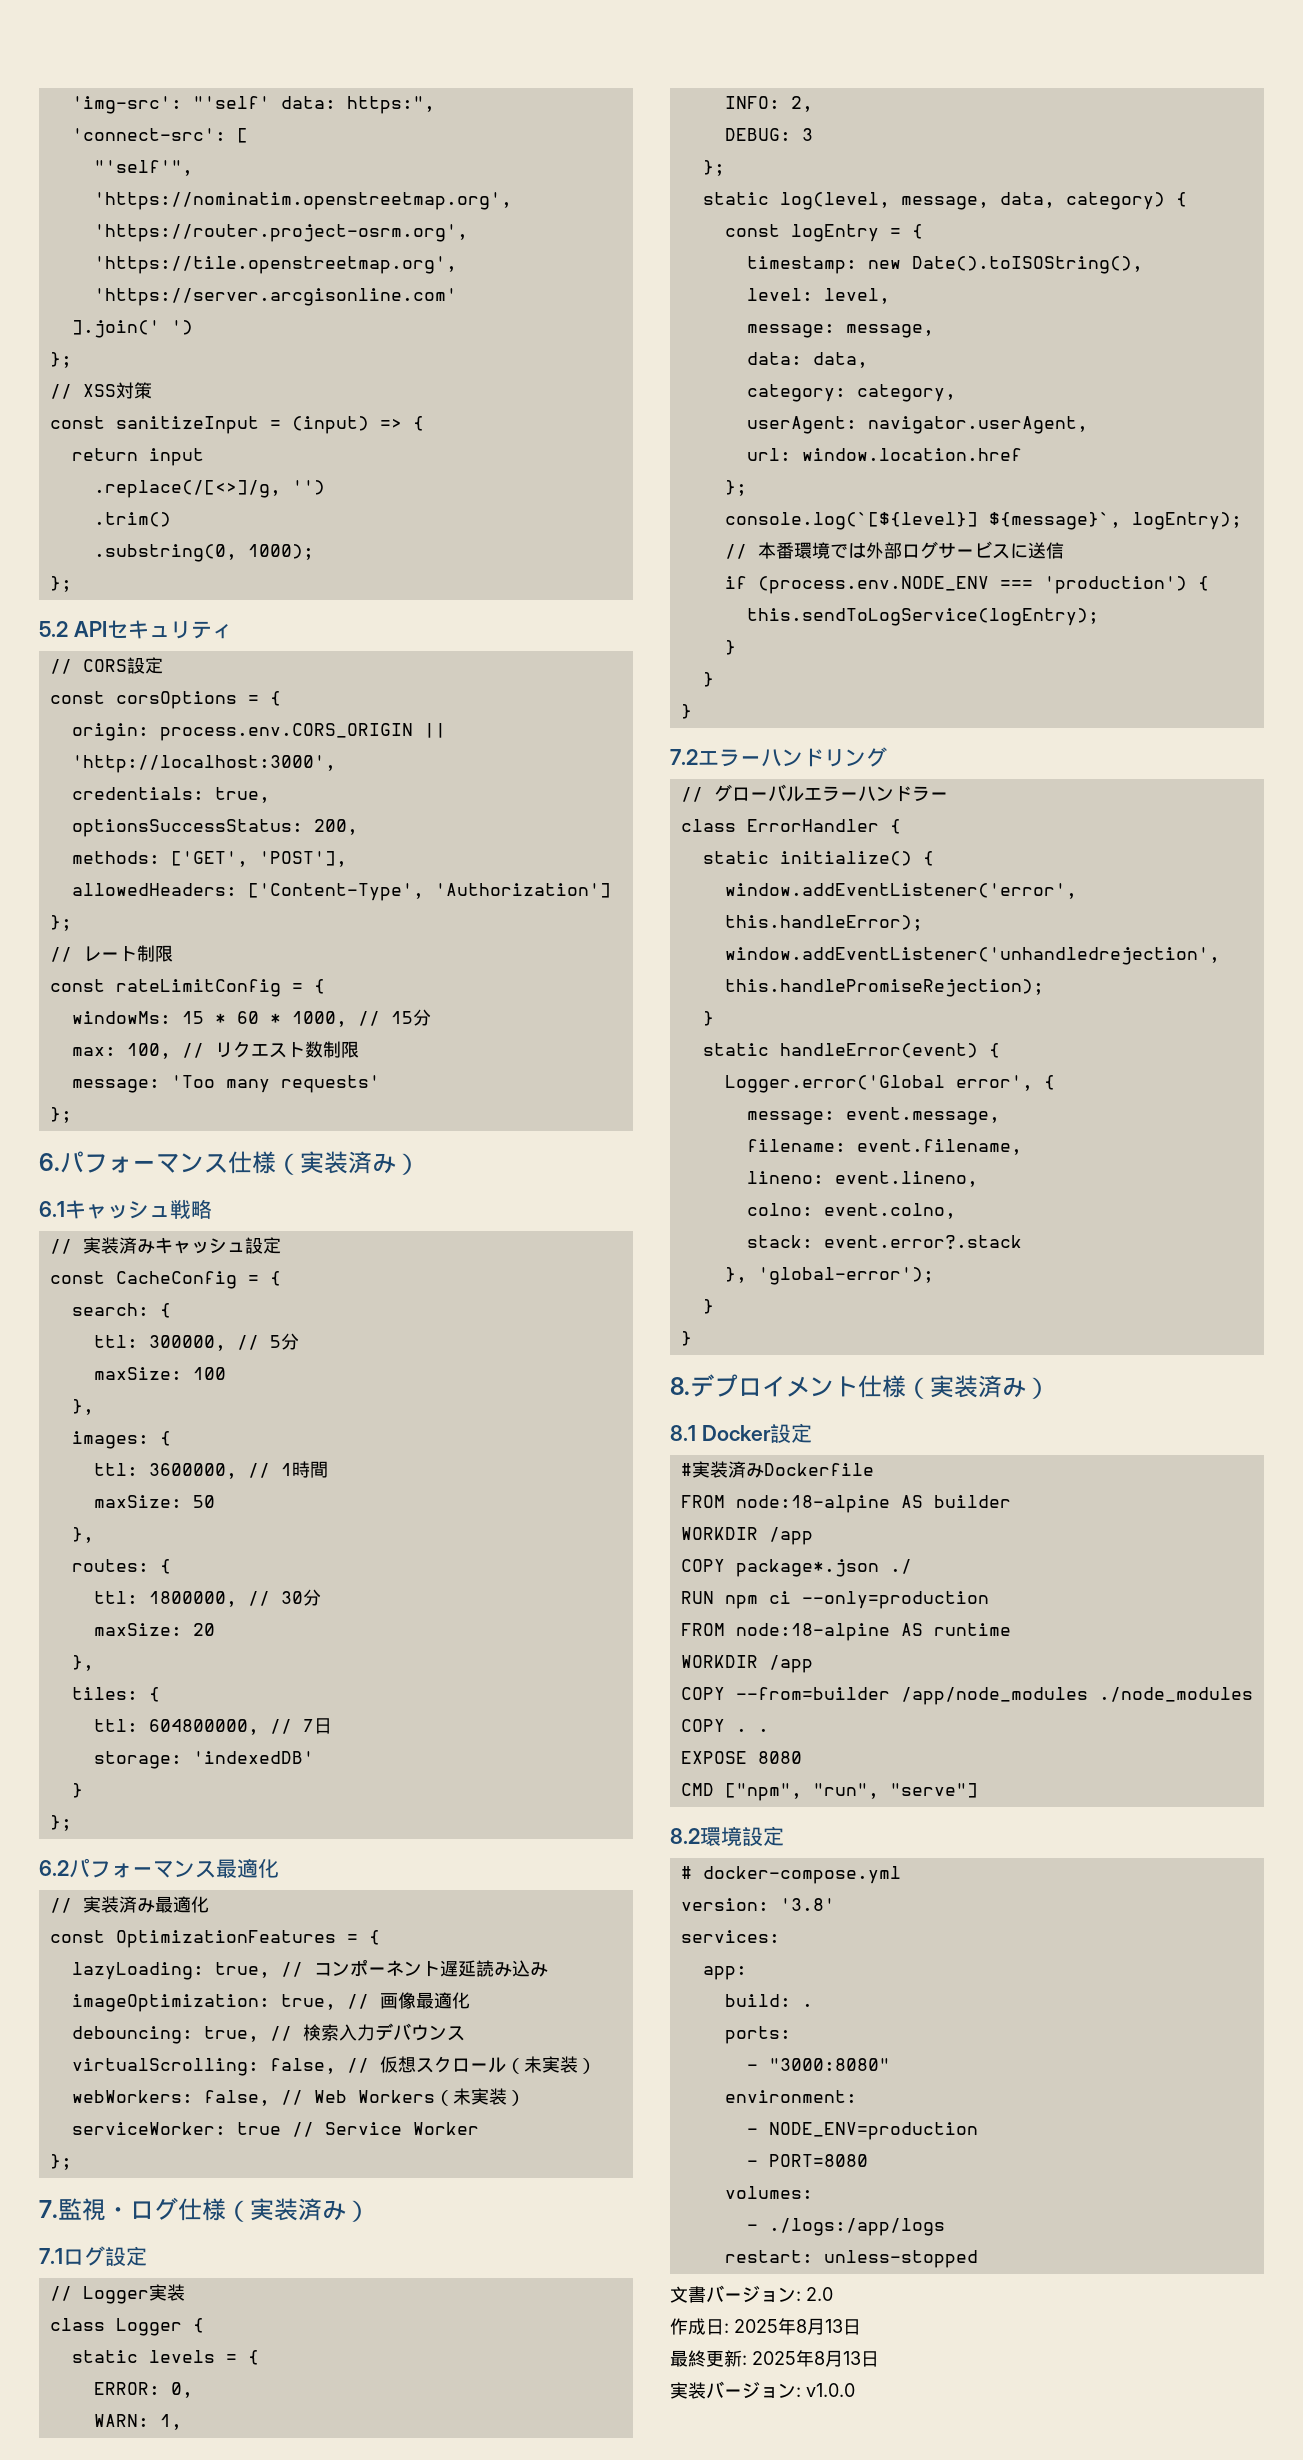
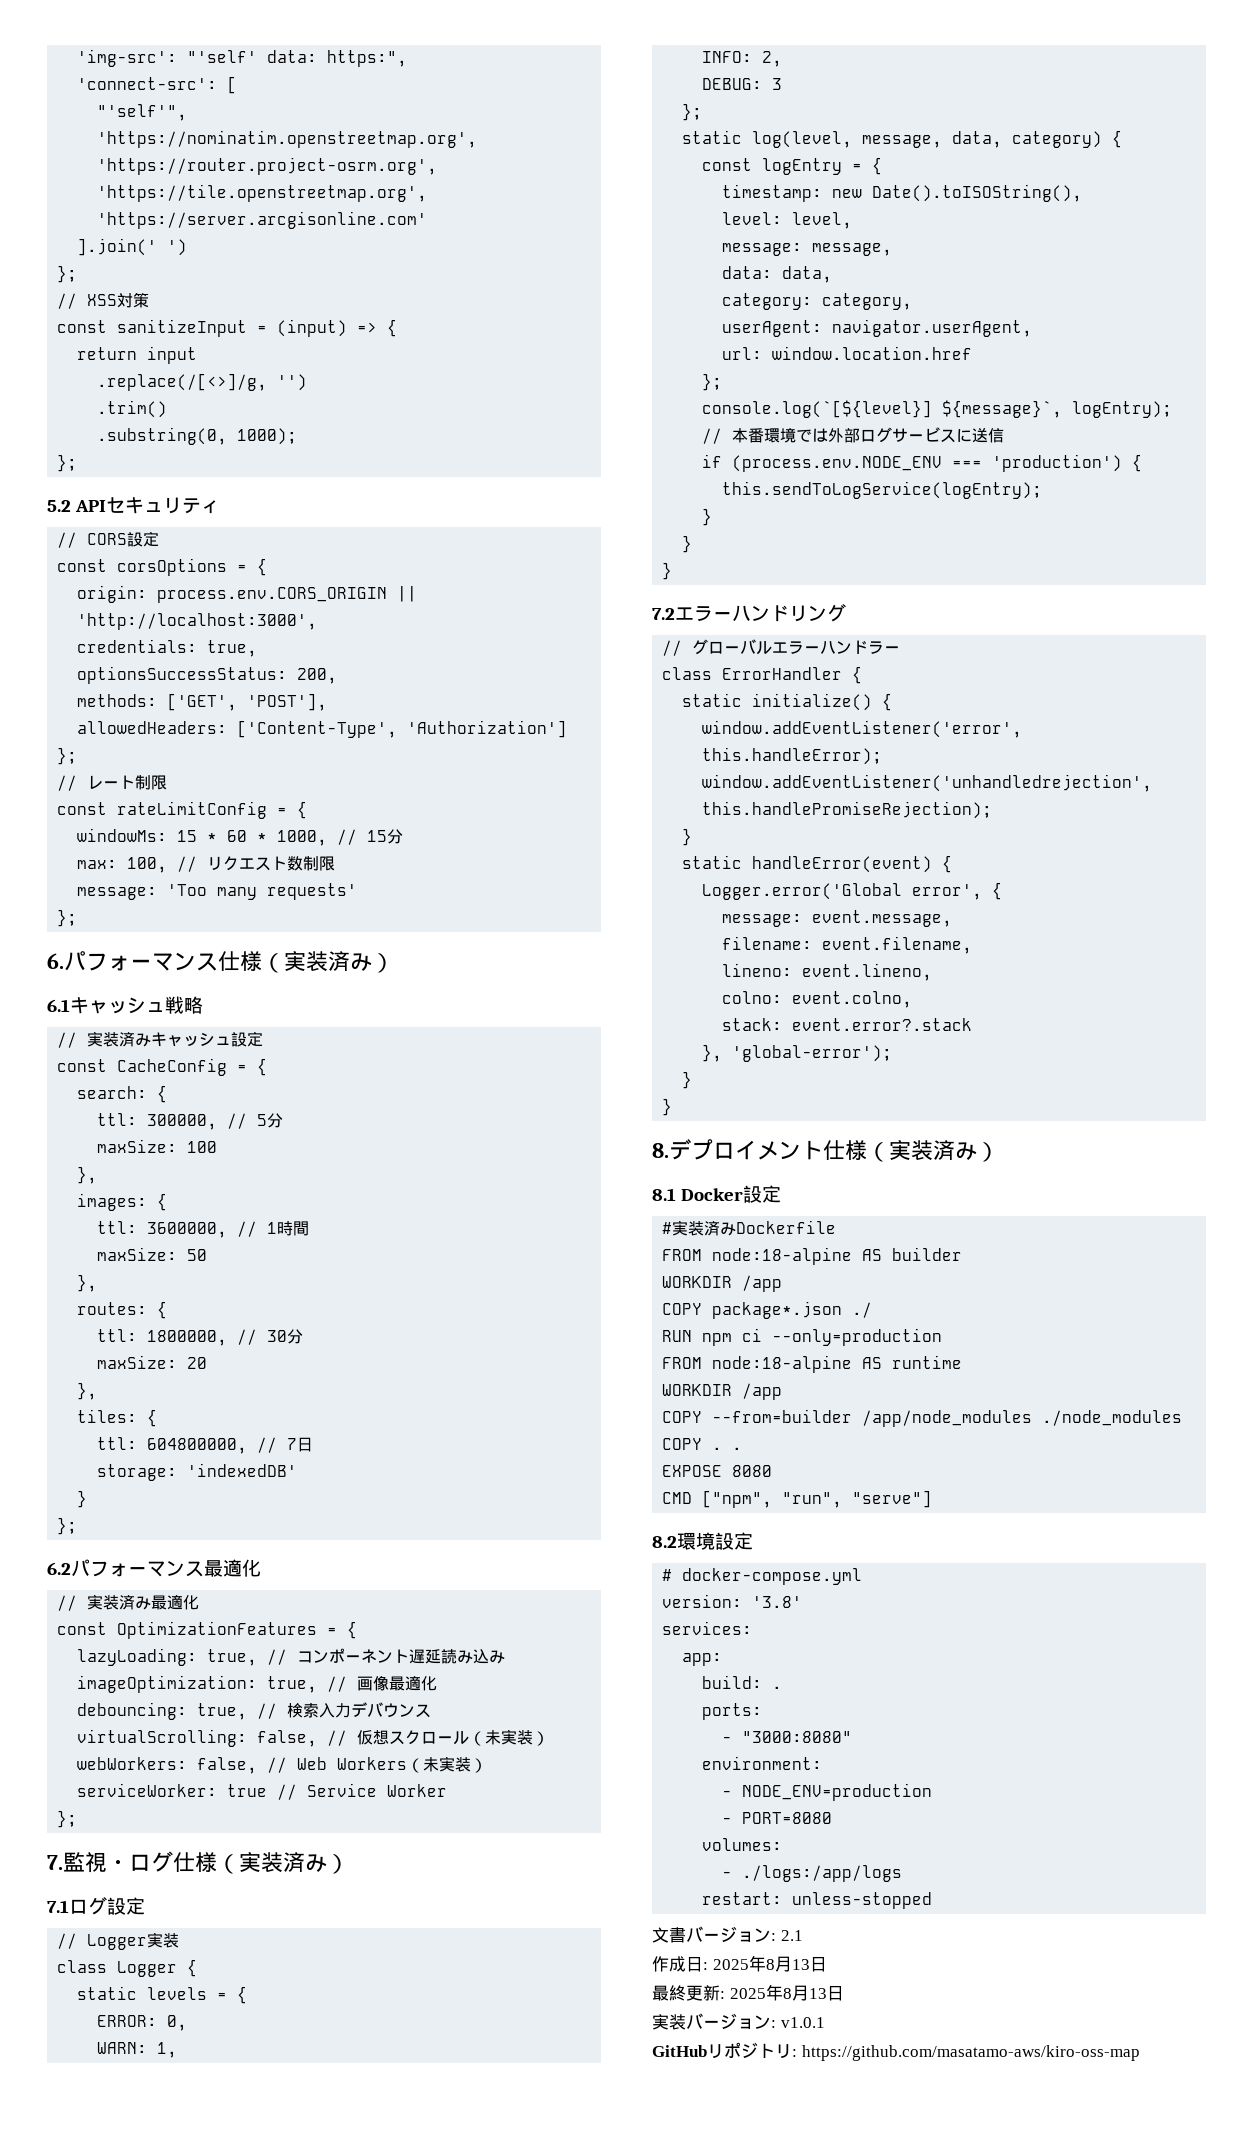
[806,2287,833,2301] 2.0 -> [780,1930,803,1941] 2.1
[806,2383,855,2397] v1.0.0 -> [780,2017,825,2028] [652,2042,1140,2061] v1.0.1 // GitHubリポジトリ: https://github.com/masatamo-aws/kiro-oss-map

